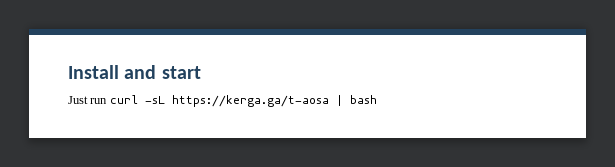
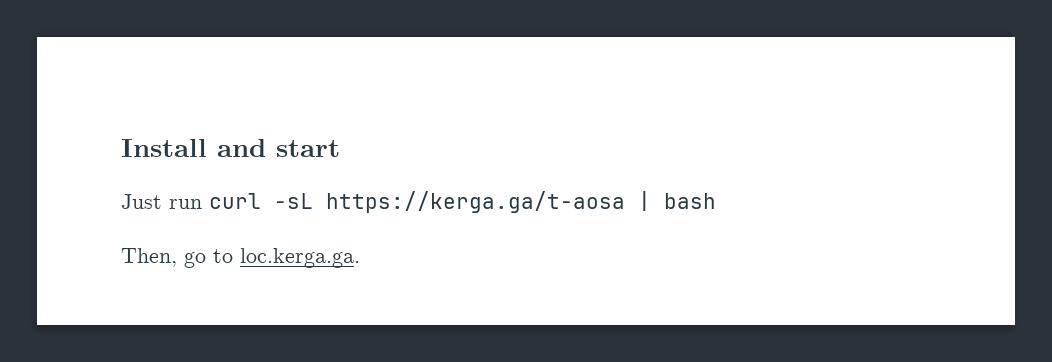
(377, 99) none -> [121,248,360,268] // Then, go to loc.kerga.ga.

